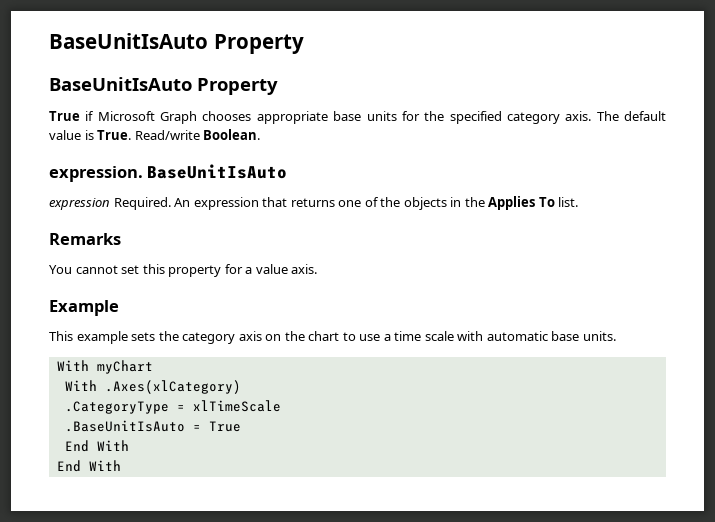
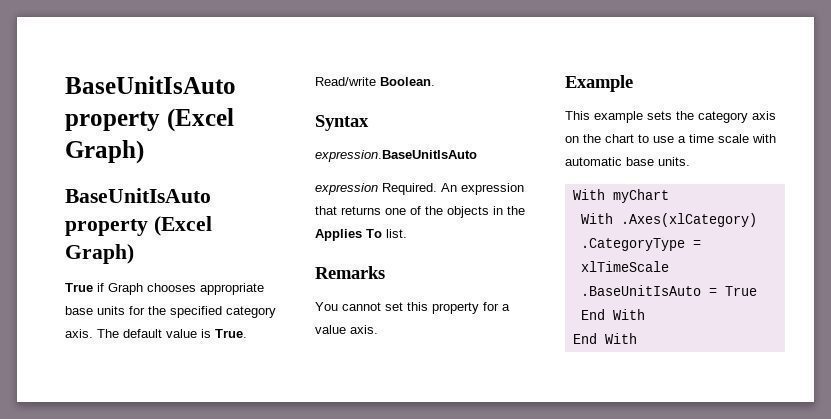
[49,33,304,54] [49,77,278,95] BaseUnitIsAuto Property // BaseUnitIsAuto Property -> [65,76,236,94] [65,108,234,132] [65,140,144,164] [65,188,211,203] [65,216,212,236] [65,244,134,264] BaseUnitIsAuto property (Excel Graph) // BaseUnitIsAuto property (Excel Graph)
[97,111,155,121] Microsoft -> (104, 287) none
[49,164,288,182] expression. BaseUnitIsAuto -> [315,115,369,131] [315,150,477,162] Syntax // expression.BaseUnitIsAuto

